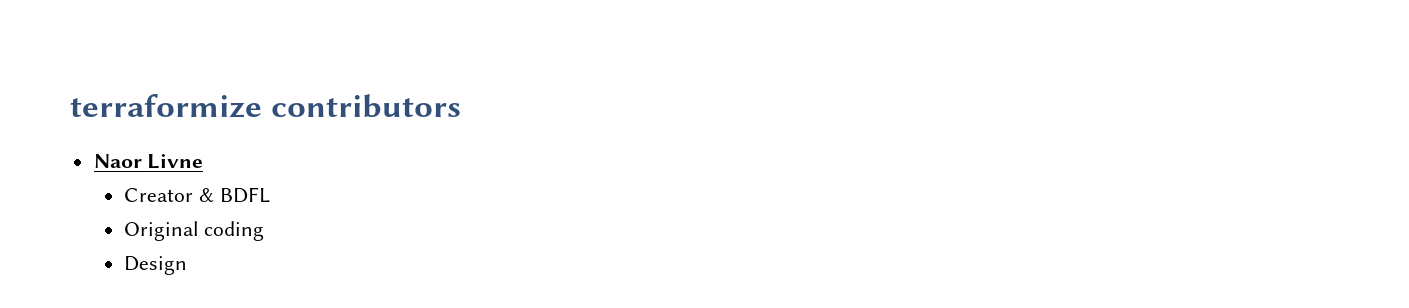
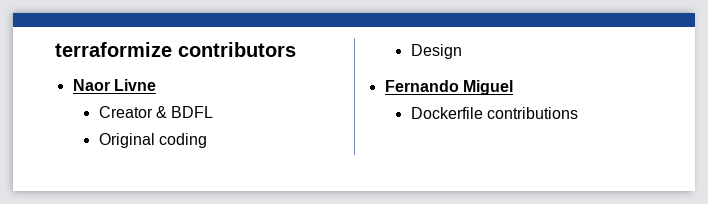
(188, 265) none -> [384,80,513,95] [410,107,579,119] // Fernando Miguel // Dockerfile contributions

